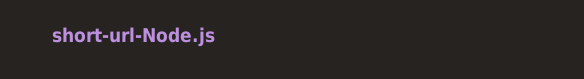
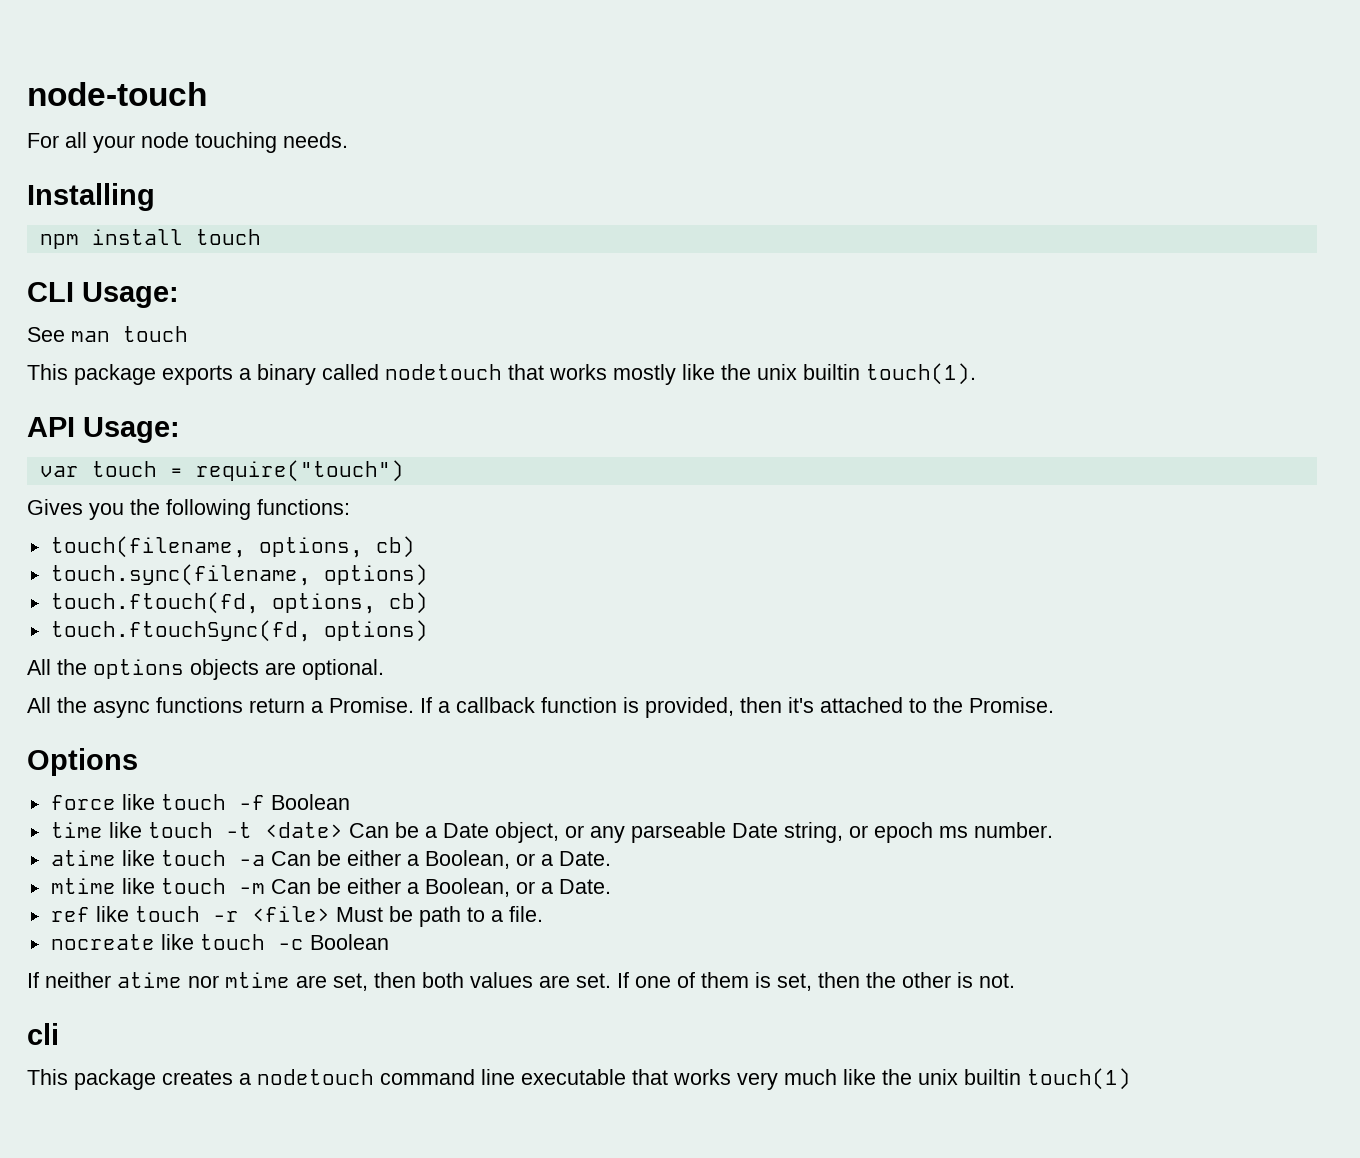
[52,27,215,47] short-url-Node.js -> [27,82,207,106] [27,132,348,153] [27,183,155,211] [39,229,261,249] [27,282,179,308] [27,326,188,342] [27,363,976,385] [27,417,180,443] [39,460,404,482] [27,499,350,520] [50,536,415,558] [50,564,428,586] [50,592,428,614] [50,620,428,642] [27,659,384,680] [27,697,1054,718] [27,748,138,776] [50,794,350,810] [50,822,1053,843] [50,850,611,869] [50,878,611,897] [50,906,543,927] [50,934,389,950] [27,972,1015,991] [27,1023,59,1045] [27,1068,1131,1090] node-touch // For all your node touching needs. // Installing // npm install touch // CLI Usage: // See man touch // This package exports a binary called nodetouch that works mostly like the unix builtin touch(1). // API Usage: // var touch = require("touch") // Gives you the following functions: // touch(filename, options, cb) // touch.sync(filename, options) // touch.ftouch(fd, options, cb) // touch.ftouchSync(fd, options) // All the options objects are optional. // All the async functions return a Promise. If a callback function is provided, then it's attached to the Promise. // Options // force like touch -f Boolean // time like touch -t <date> Can be a Date object, or any parseable Date string, or epoch ms number. // atime like touch -a Can be either a Boolean, or a Date. // mtime like touch -m Can be either a Boolean, or a Date. // ref like touch -r <file> Must be path to a file. // nocreate like touch -c Boolean // If neither atime nor mtime are set, then both values are set. If one of them is set, then the other is not. // cli // This package creates a nodetouch command line executable that works very much like the unix builtin touch(1)

